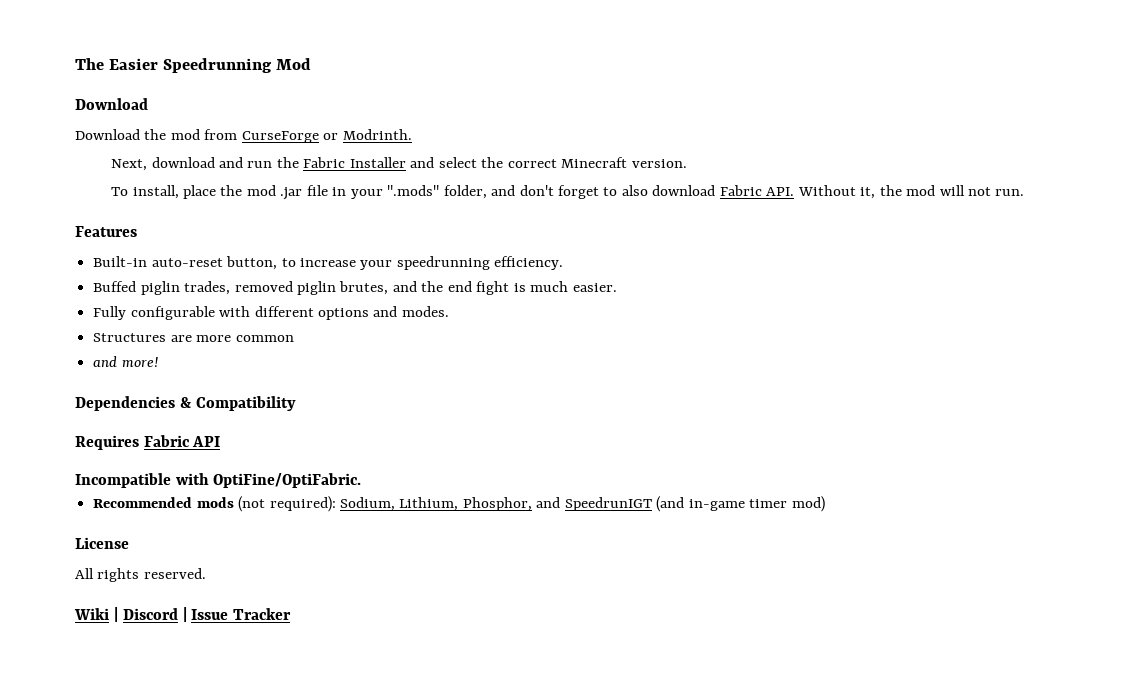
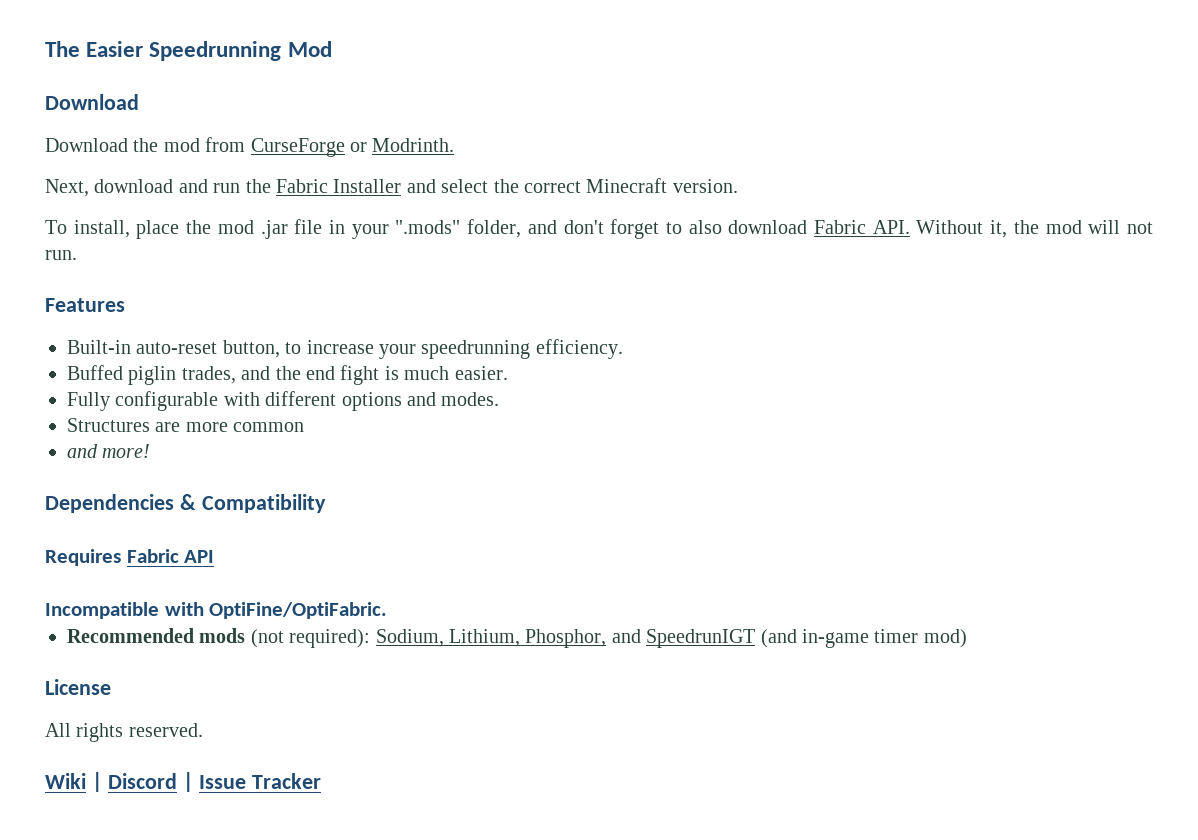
[234,281,389,295] removed piglin brutes, -> (236, 375) none

